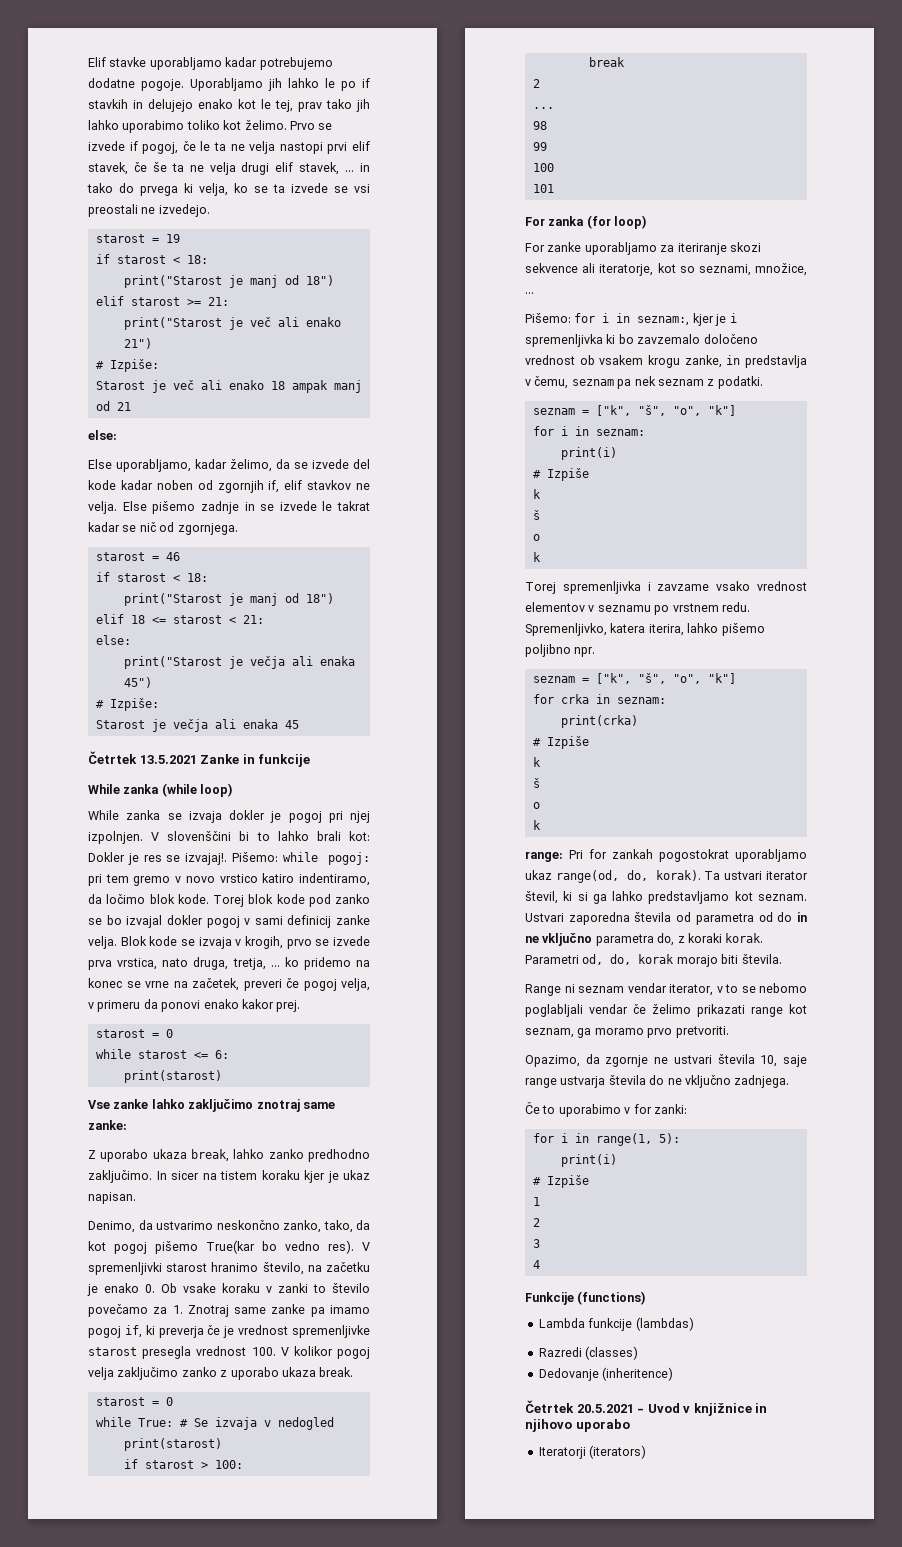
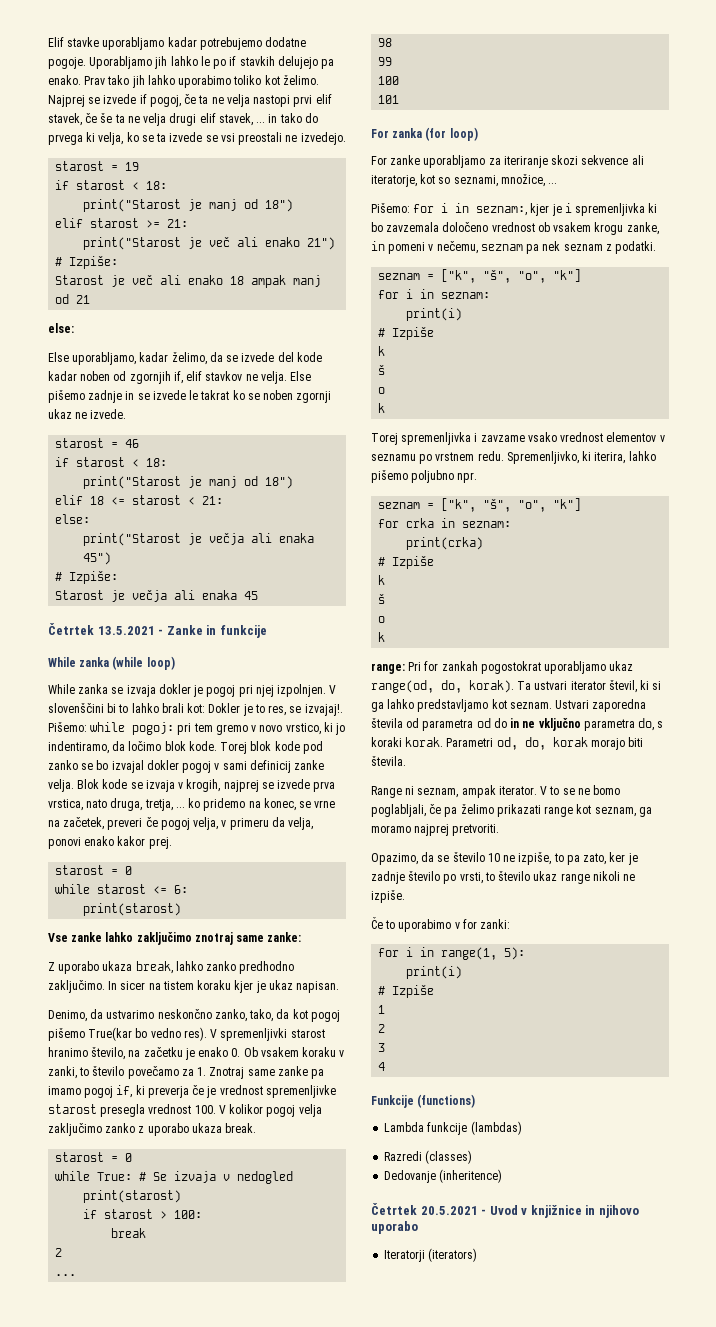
[133,99,322,112] in delujejo enako kot le tej, prav -> [277,56,335,69] [48,75,106,85] delujejo pa enako. Prav
[289,121,315,130] Prvo -> [48,95,85,107] Najprej
[200,141,211,151] le -> (197, 99) none
[88,522,238,535] kadar se nič od zgornjega. -> [232,390,332,403] [48,409,127,419] ko se noben zgornji ukaz ne izvede.
(197, 759) none -> [158,629,164,635] -
[143,855,162,862] res -> [254,704,287,716] to res,
[219,873,295,883] vrstico katiro -> [285,722,346,735] vrstico, ki jo
[286,939,312,949] prvo -> [223,780,259,792] najprej
[88,978,122,988] konec -> [263,798,296,811] konec,
(158, 1004) none -> [288,817,314,830] velja,
[183,1283,216,1293] vsake -> [260,1047,299,1057] vsakem
[278,1283,308,1293] zanki -> [48,1066,77,1079] zanki,
[637,334,701,344] zavzemalo -> [386,222,440,232] zavzemala
[745,355,807,368] [525,376,569,389] predstavlja v čemu, -> [388,241,478,254] pomeni v nečemu,
[610,623,646,633] katera -> [582,451,592,461] ki
[525,644,571,657] poljibno -> [411,470,455,483] poljubno
[677,936,685,943] z -> [657,721,664,728] s
[578,983,807,996] [525,1004,646,1017] seznam vendar iterator, v to se nebomo poglabljali vendar če -> [417,785,621,798] [371,804,458,817] seznam, ampak iterator. V to se ne bomo poglabljali, če pa
[647,1028,673,1038] prvo -> [414,824,450,836] najprej
[605,1054,807,1067] [525,1075,790,1088] zgornje ne ustvari števila 10, saje range ustvarja števila do ne vključno zadnjega. -> [437,852,638,865] [371,871,636,884] [371,890,405,903] se število 10 ne izpiše, to pa zato, ker je zadnje število po vrsti, to število ukaz range nikoli ne izpiše.

